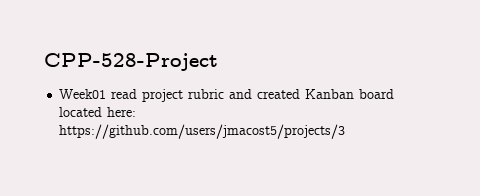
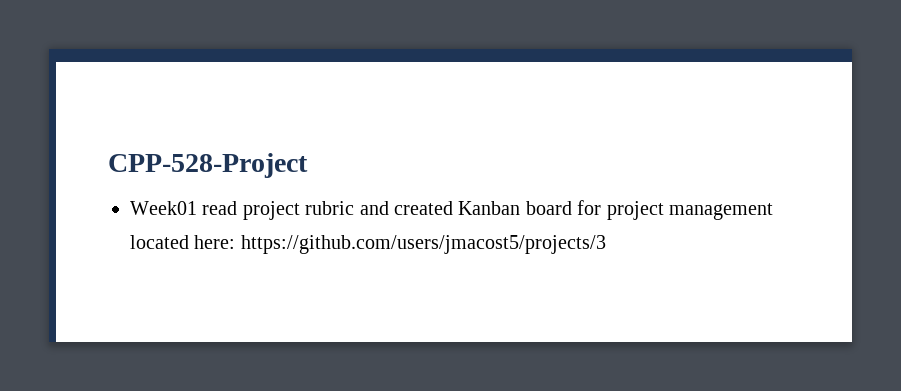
(395, 94) none -> [577,200,773,220] for project management

